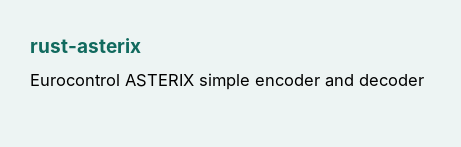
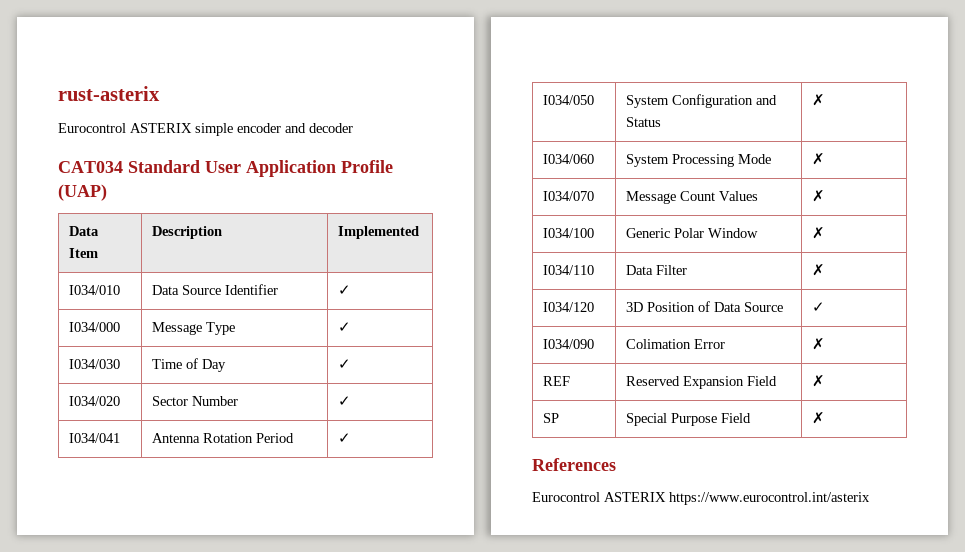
(424, 80) none -> [58,160,393,177] [58,184,107,201] [69,226,100,236] [69,248,99,258] [152,226,223,239] [338,226,420,239] [69,285,121,295] [152,284,279,295] [338,285,352,295] [69,322,121,332] [152,322,236,335] [338,322,352,332] [69,359,121,369] [152,358,227,372] [338,359,352,369] [69,396,121,406] [152,396,239,406] [338,396,352,406] [69,433,121,443] [152,433,295,443] [338,433,352,443] [543,95,595,105] [626,94,778,108] [626,117,662,127] [812,94,826,106] [543,154,595,164] [626,154,772,167] [812,153,826,165] [543,191,595,201] [626,191,759,204] [812,190,826,202] [543,228,595,238] [626,228,759,238] [812,227,826,239] [543,265,595,275] [626,265,688,275] [812,264,826,276] [543,302,595,312] [626,301,784,312] [812,302,826,312] [543,339,595,349] [626,339,726,349] [812,338,826,350] [543,376,571,386] [626,376,778,389] [812,375,826,387] [543,413,560,423] [626,413,752,426] [812,412,826,424] [532,458,616,471] [532,492,870,505] // CAT034 Standard User Application Profile (UAP) // Data Item | Description | Implemented // I034/010 | Data Source Identifier | ✓ // I034/000 | Message Type | ✓ // I034/030 | Time of Day | ✓ // I034/020 | Sector Number | ✓ // I034/041 | Antenna Rotation Period | ✓ // I034/050 | System Configuration and Status | ✗ // I034/060 | System Processing Mode | ✗ // I034/070 | Message Count Values | ✗ // I034/100 | Generic Polar Window | ✗ // I034/110 | Data Filter | ✗ // I034/120 | 3D Position of Data Source | ✓ // I034/090 | Colimation Error | ✗ // REF | Reserved Expansion Field | ✗ // SP | Special Purpose Field | ✗ // References // Eurocontrol ASTERIX https://www.eurocontrol.int/asterix

